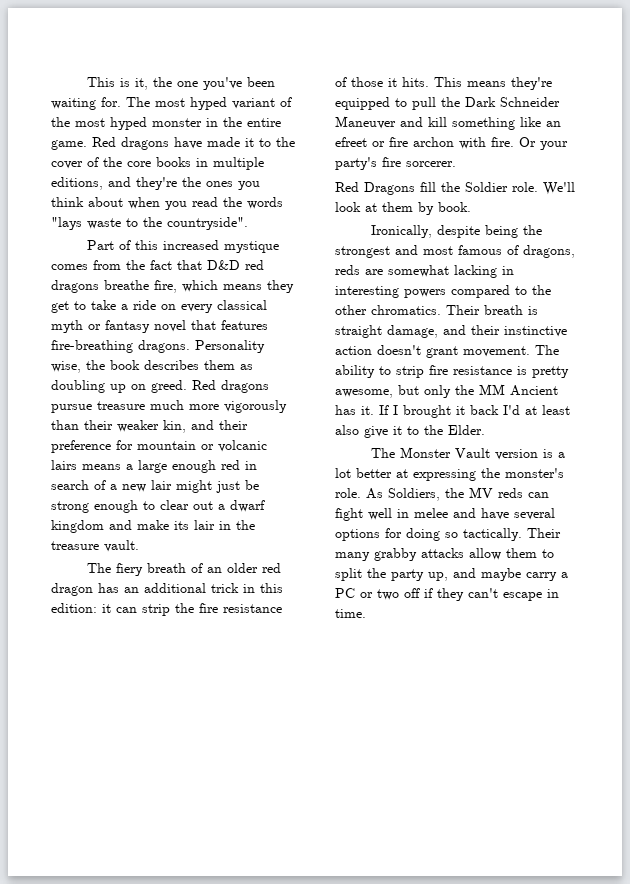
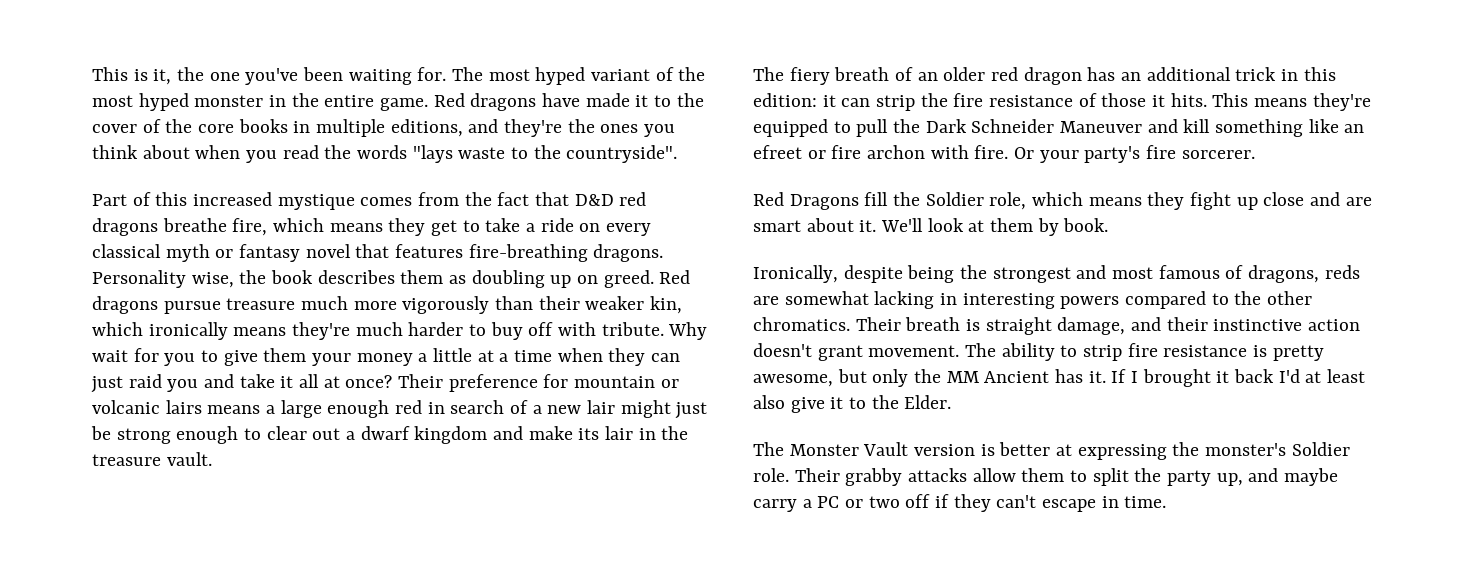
[191,420,248,430] and their -> [92,322,708,340] [92,348,681,366] [91,374,444,393] which ironically means they're much harder to buy off with tribute. Why wait for you to give them your money a little at a time when they can just raid you and take it all at once? Their
[512,182,538,192] role. -> [989,192,1372,210] [753,218,877,232] role, which means they fight up close and are smart about it.
[557,452,565,458] [335,468,351,478] a lot -> (995, 450) none
[335,487,549,501] [335,508,555,521] [335,528,561,541] [335,552,370,561] role. As Soldiers, the MV reds can fight well in melee and have several options for doing so tactically. Their many -> [1291,442,1350,456] [753,468,840,482] Soldier role. Their

